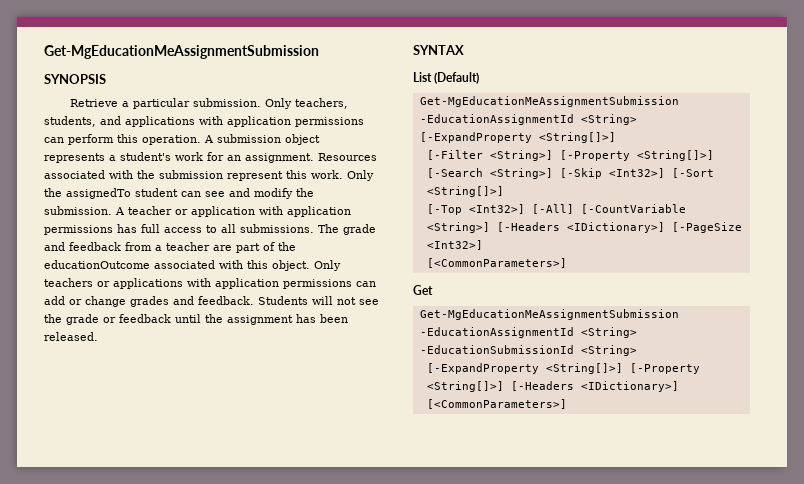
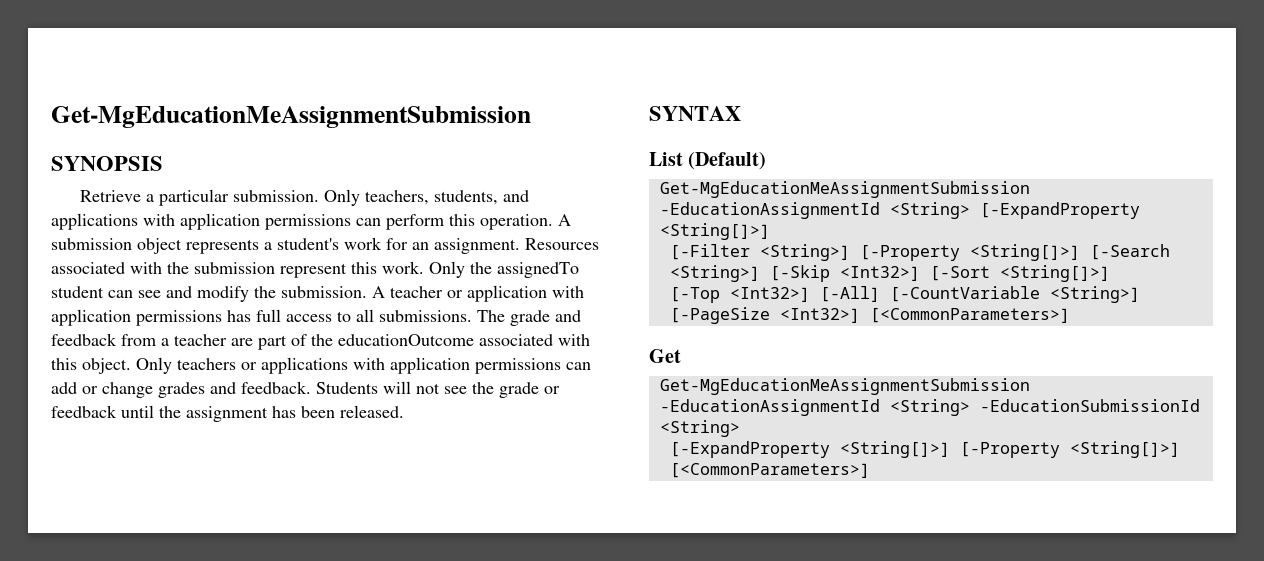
[496,222,665,233] [-Headers <IDictionary>] -> (1140, 294) none
(483, 245) // -> (860, 315) none
[510,381,679,392] [-Headers <IDictionary>] -> (1180, 449) none

